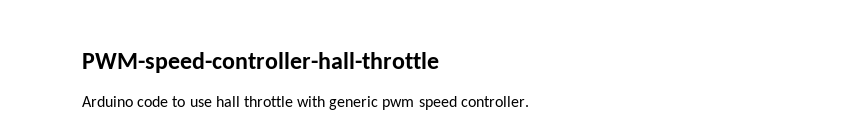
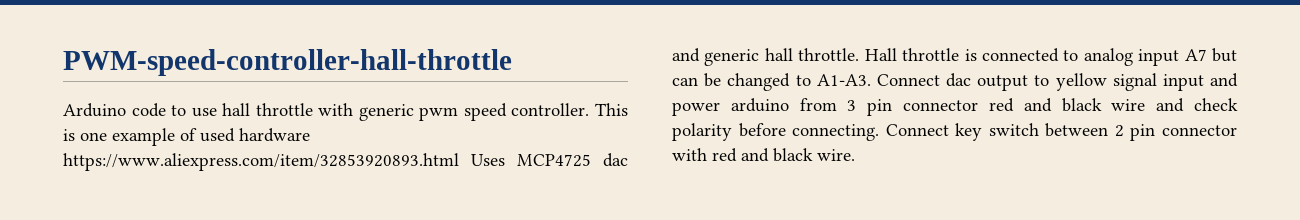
(529, 101) none -> [595,103,628,116] [63,128,310,146] [63,153,628,171] [672,48,1237,66] [672,73,1238,91] [672,98,1238,116] [672,123,1237,141] [672,148,855,162] This is one example of used hardware https://www.aliexpress.com/item/32853920893.html Uses MCP4725 dac and generic hall throttle. Hall throttle is connected to analog input A7 but can be changed to A1-A3. Connect dac output to yellow signal input and power arduino from 3 pin connector red and black wire and check polarity before connecting. Connect key switch between 2 pin connector with red and black wire.

